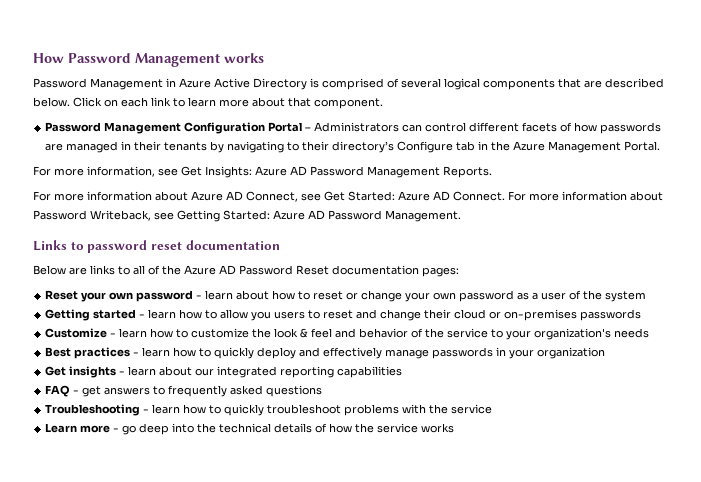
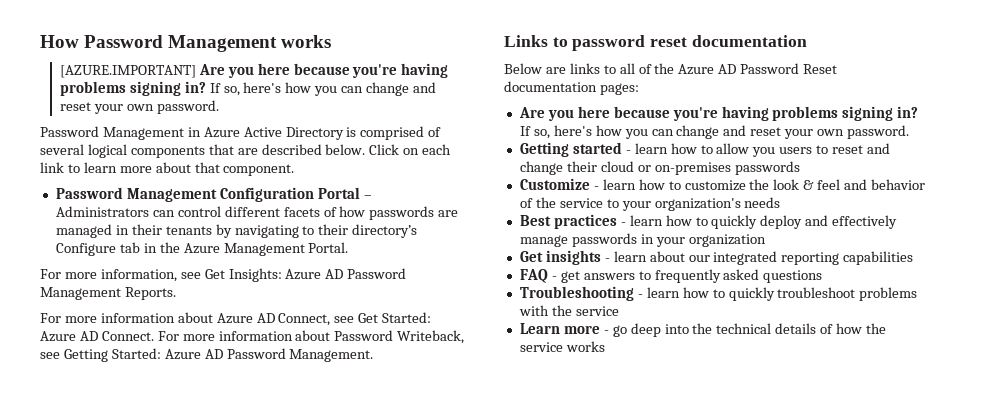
(264, 58) none -> [59,63,449,78] [59,81,436,96] [59,100,219,114] // [AZURE.IMPORTANT] Are you here because you're having problems signing in? If so, here's how you can change and reset your own password.
[45,290,647,302] Reset your own password - learn about how to reset or change your own password as a user of the system -> [518,106,919,121] [519,125,910,139] Are you here because you're having problems signing in? If so, here's how you can change and reset your own password.

